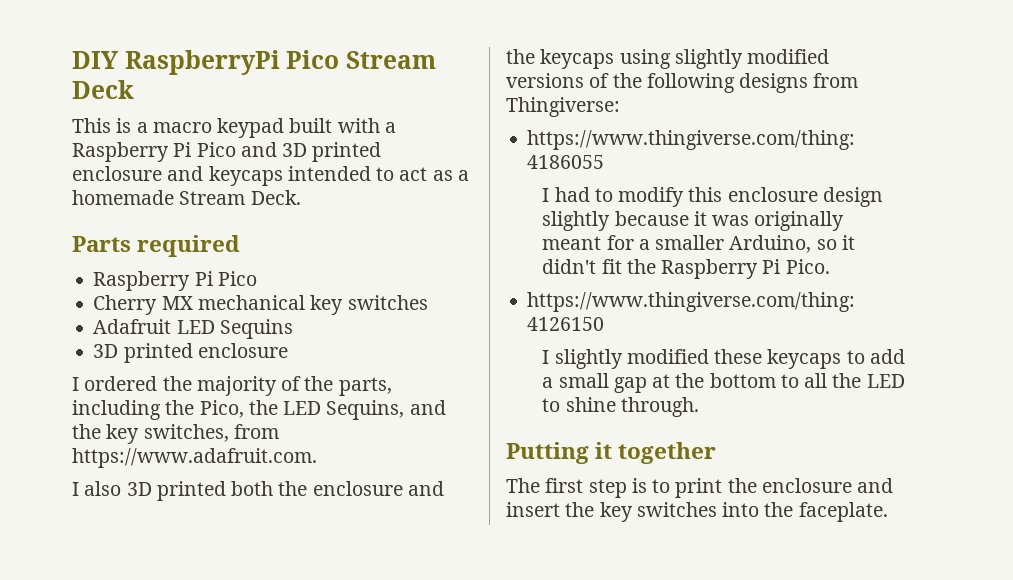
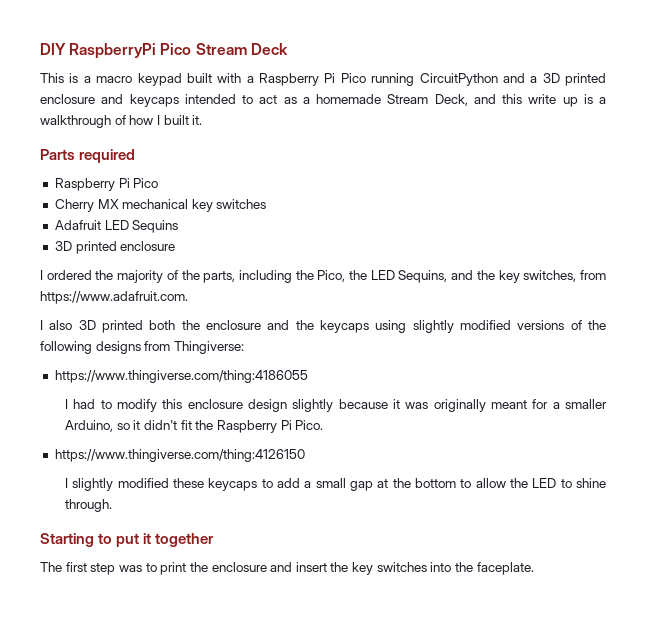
[240,142,277,157] and -> [371,73,538,86] running CircuitPython and a
[250,190,301,205] Deck. -> [434,94,606,107] [40,115,203,128] Deck, and this write up is a walkthrough of how I built it.
[804,373,828,388] all -> [475,478,506,488] allow
[506,442,589,464] Putting -> [40,533,140,547] Starting to put
[631,478,647,493] is -> [118,565,142,572] was

